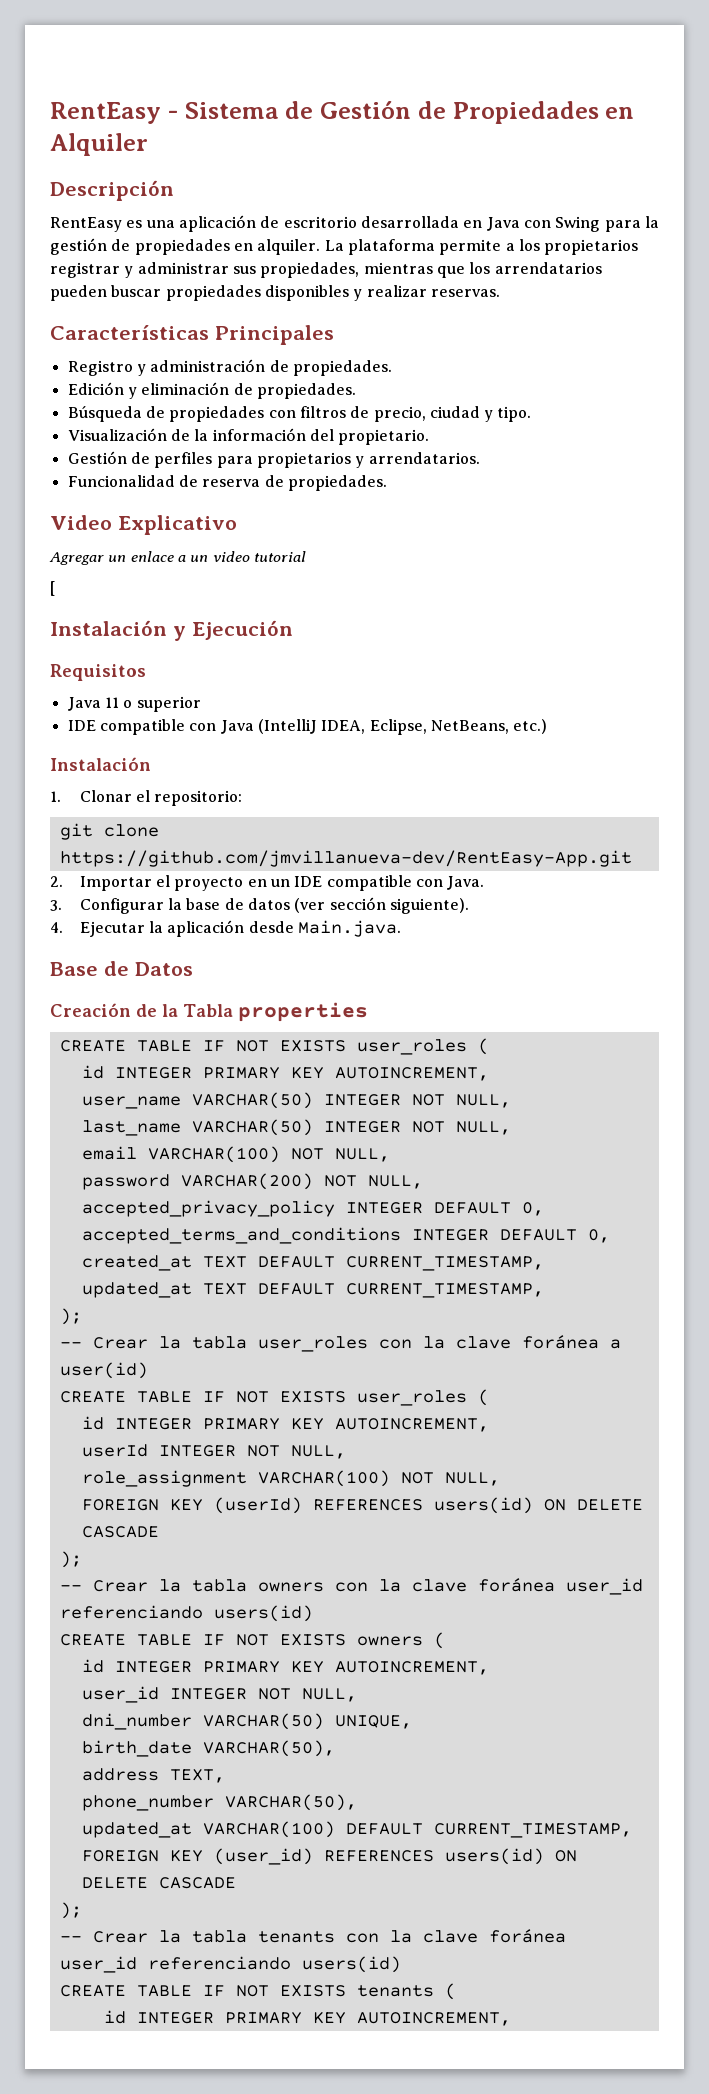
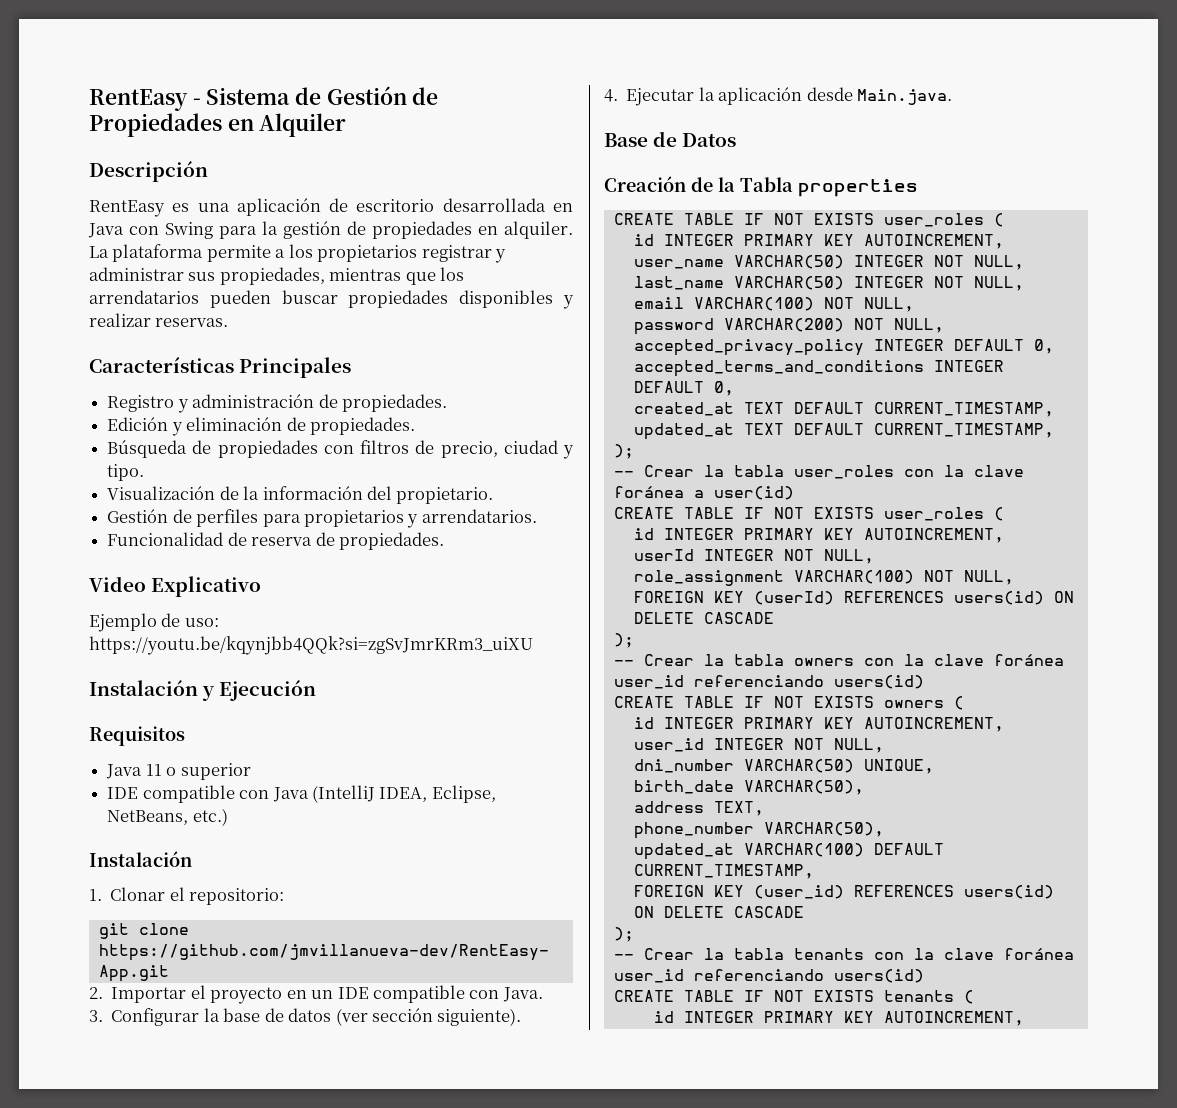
[49,551,306,565] [50,581,55,596] Agregar un enlace a un video tutorial // [ -> [89,613,219,632] [89,636,533,655] Ejemplo de uso: https://youtu.be/kqynjbb4QQk?si=zgSvJmrKRm3_uiXU

